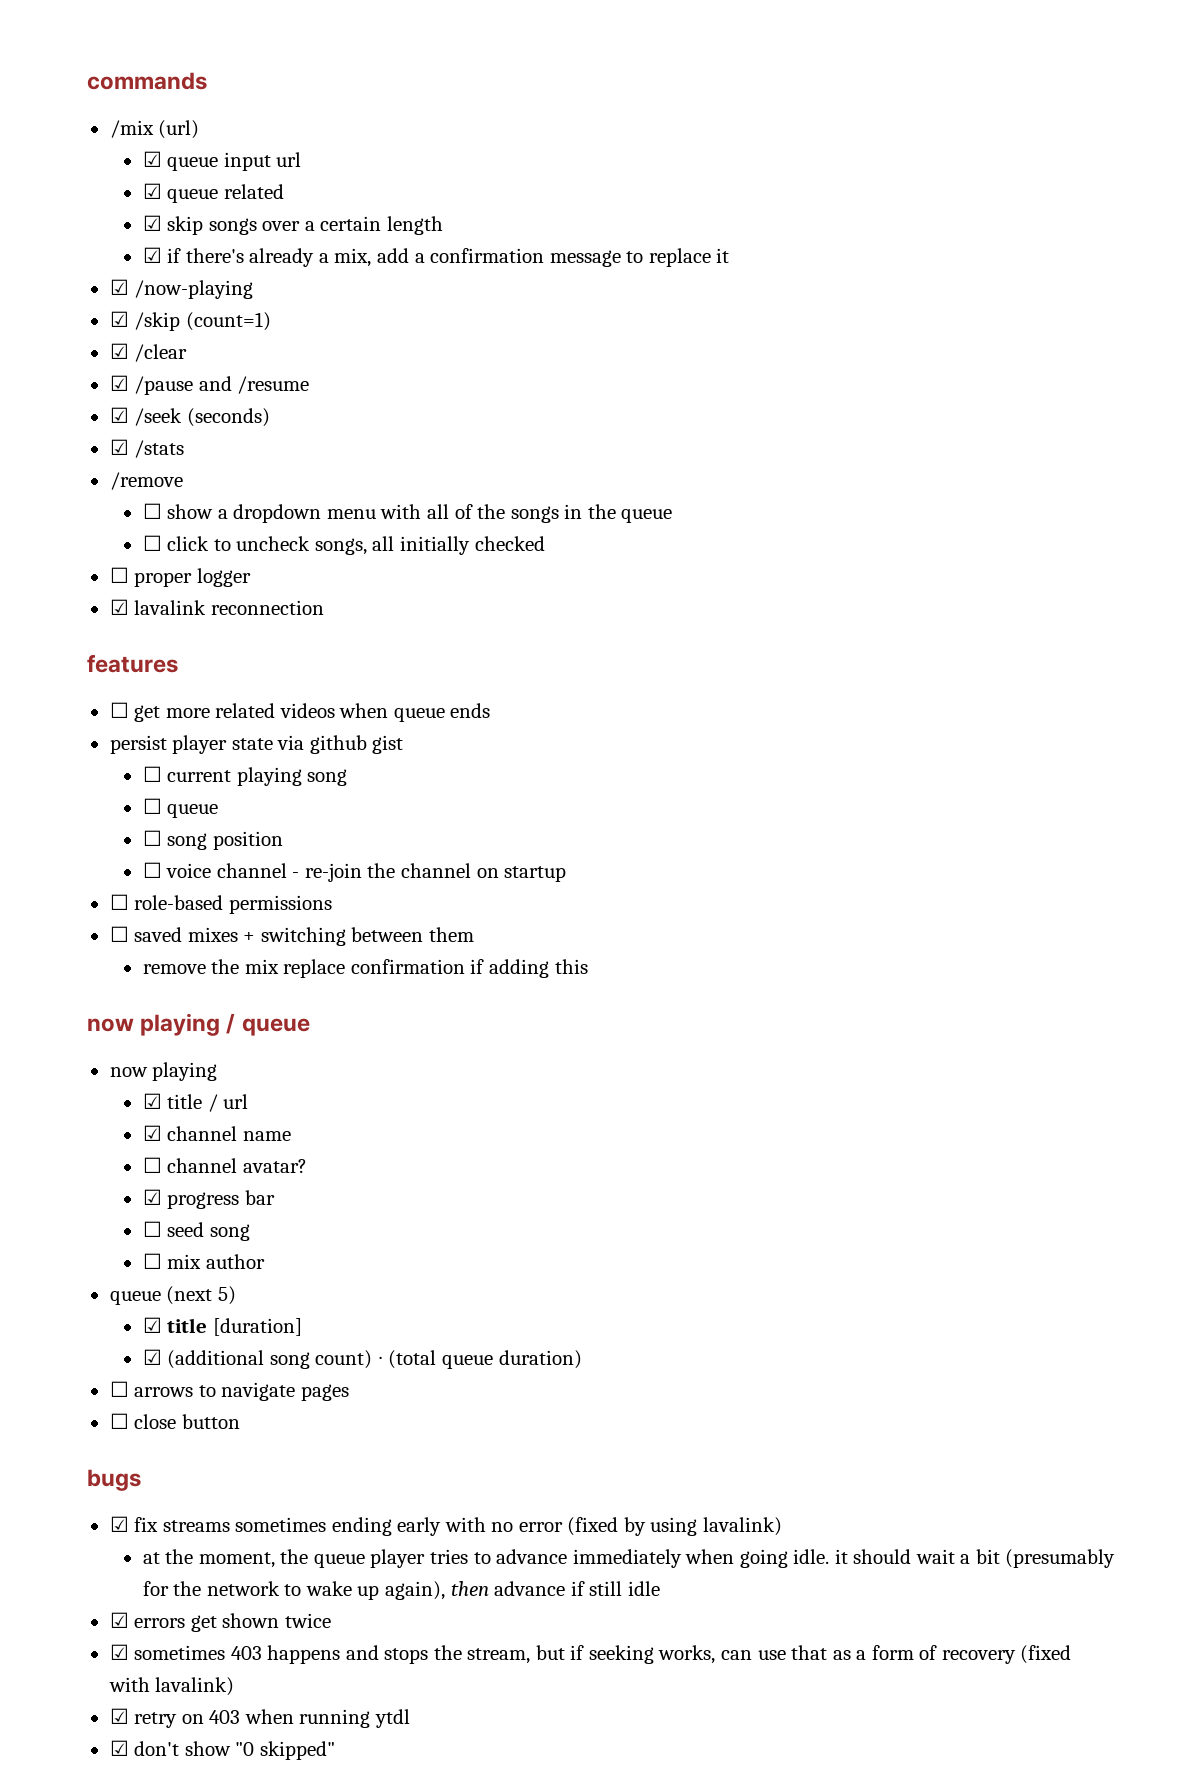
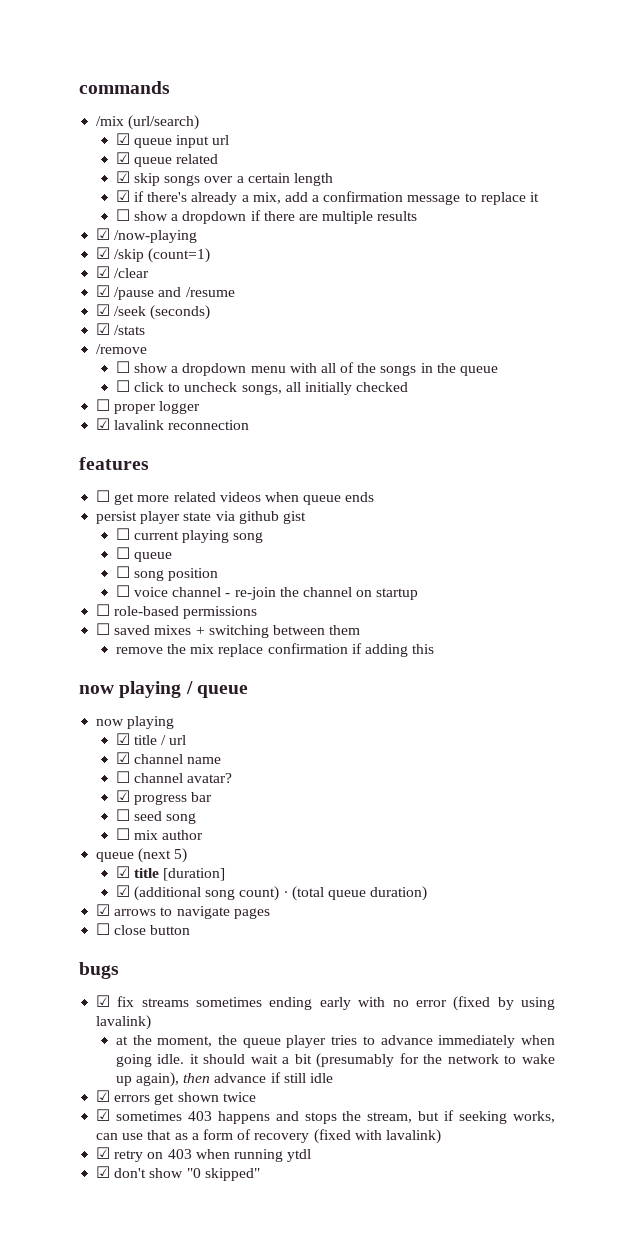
[158,120,200,139] (url) -> [128,115,200,130] (url/search)
(730, 255) none -> [115,209,418,224] // ☐ show a dropdown if there are multiple results
[109,1381,129,1397] ☐ -> [96,904,111,916] ☑

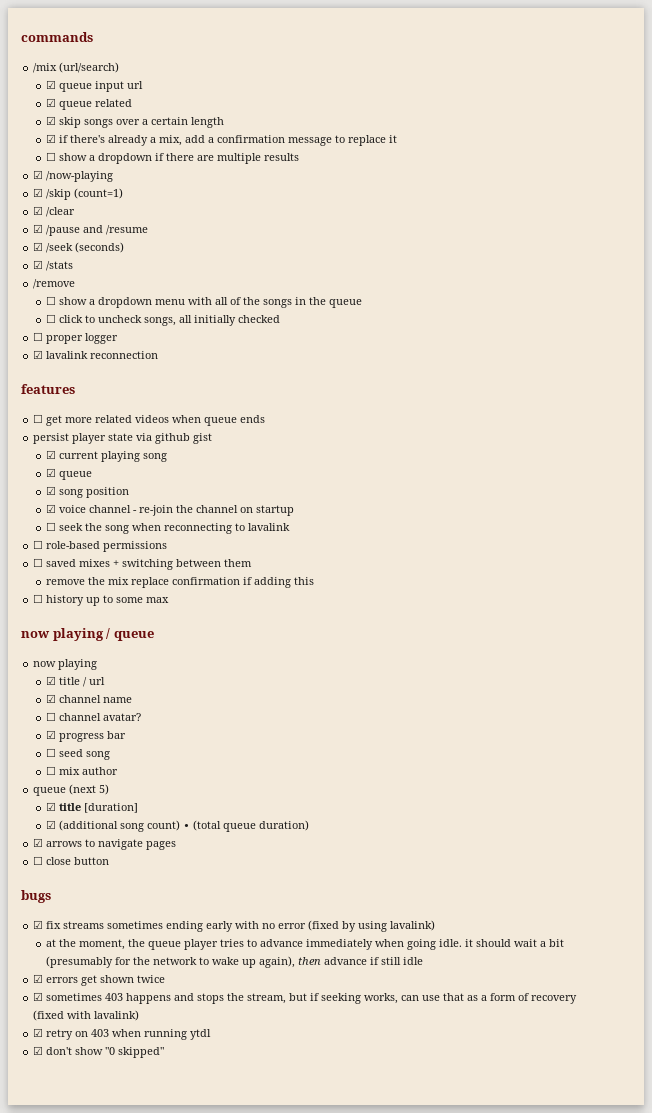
[115,528,130,540] ☐ -> [45,450,56,459] ☑
[115,547,173,562] [115,566,130,578] ☐ queue // ☐ -> [45,468,92,480] [45,486,56,495] ☑ queue // ☑
[115,585,130,597] ☐ -> [45,504,56,513] ☑
(419, 594) none -> [45,522,290,534] // ☐ seek the song when reconnecting to lavalink
(435, 649) none -> [33,594,170,606] // ☐ history up to some max

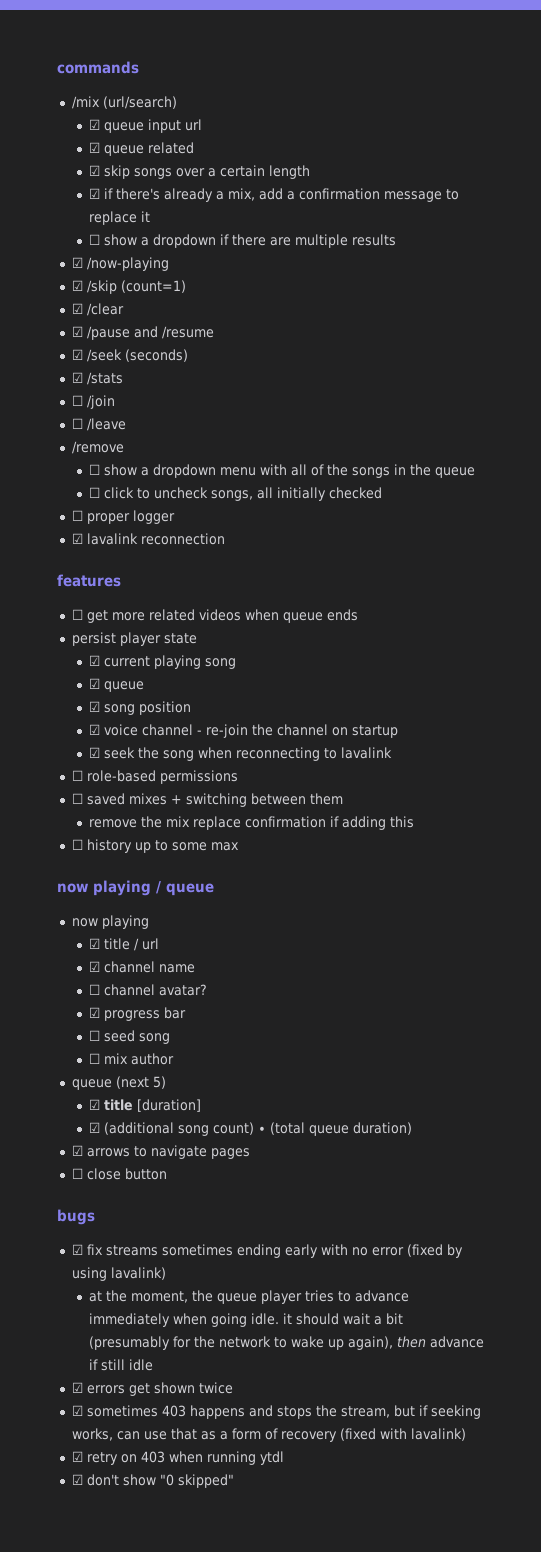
(74, 266) none -> [71,395,115,409] [71,418,126,431] // ☐ /join // ☐ /leave
[136,433,213,444] via github gist -> (197, 638) none
[45,522,56,531] ☐ -> [88,747,100,758] ☑

